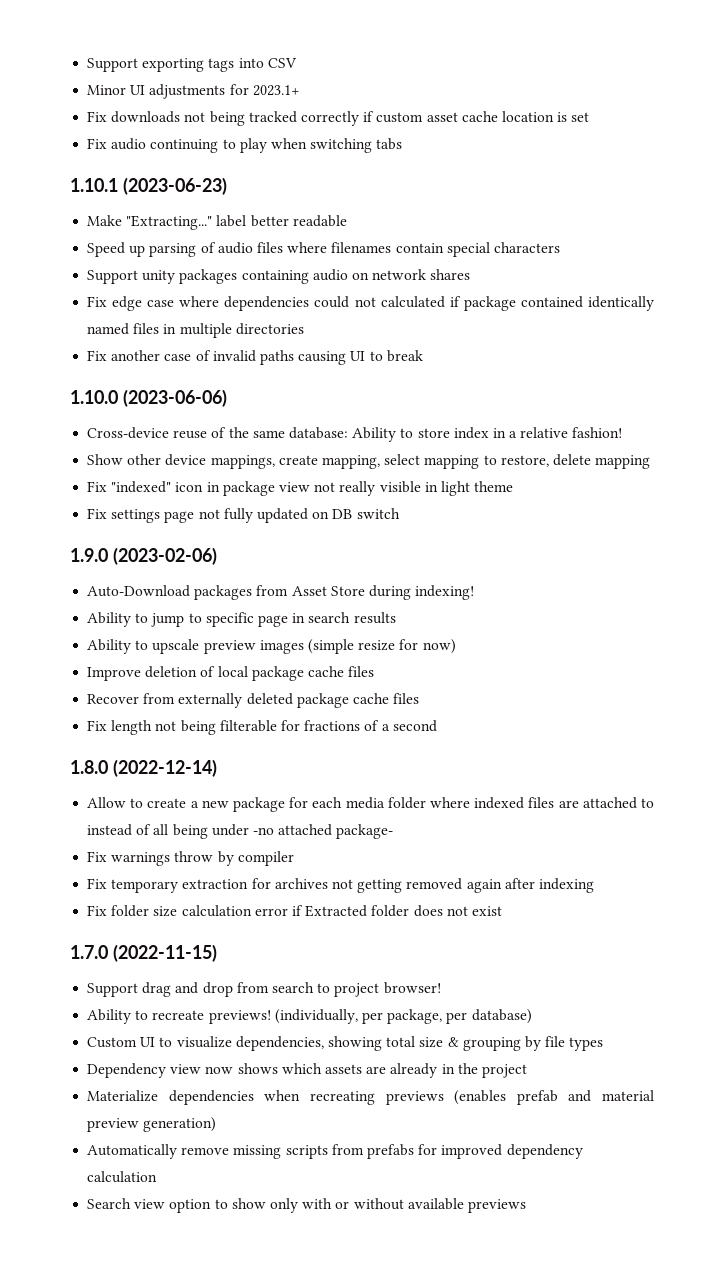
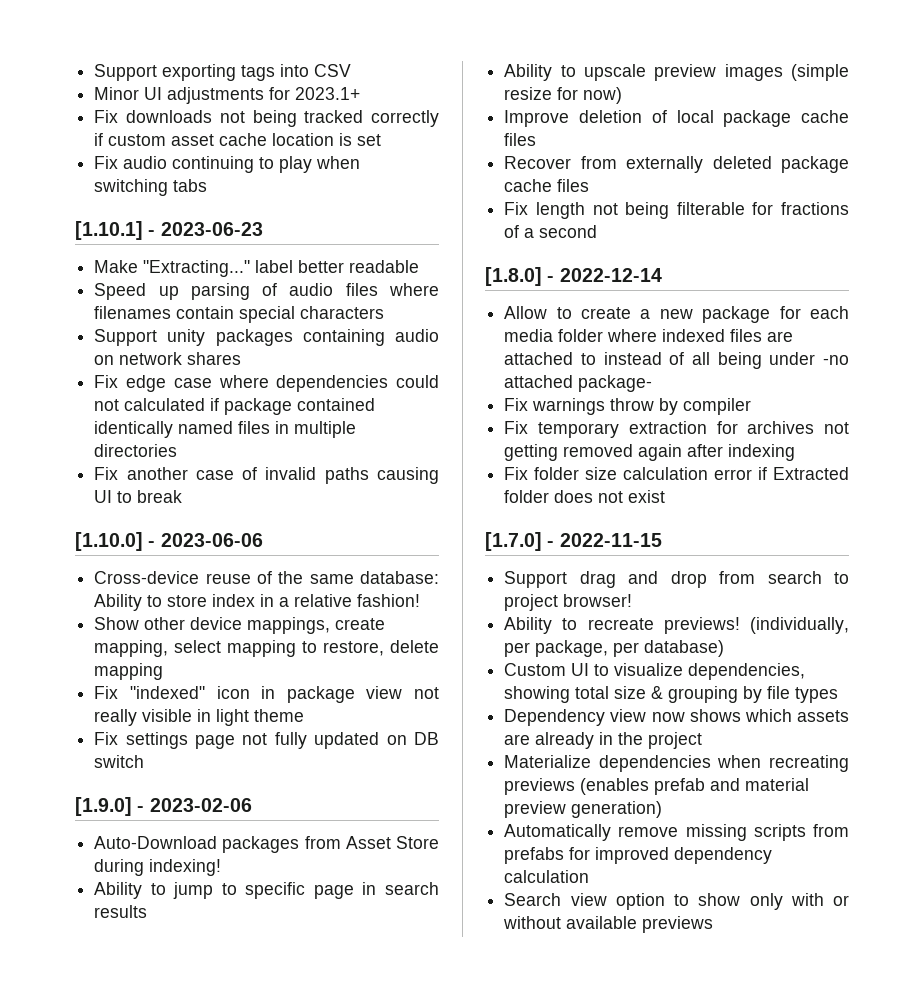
[70,177,227,195] 1.10.1 (2023-06-23) -> [75,221,263,240] [1.10.1] - 2023-06-23
[70,389,227,407] 1.10.0 (2023-06-06) -> [75,532,263,551] [1.10.0] - 2023-06-06
[70,547,217,565] 1.9.0 (2023-02-06) -> [75,797,252,816] [1.9.0] - 2023-02-06
[70,759,217,777] 1.8.0 (2022-12-14) -> [485,267,662,286] [1.8.0] - 2022-12-14
[70,944,217,962] 1.7.0 (2022-11-15) -> [485,532,662,551] [1.7.0] - 2022-11-15

